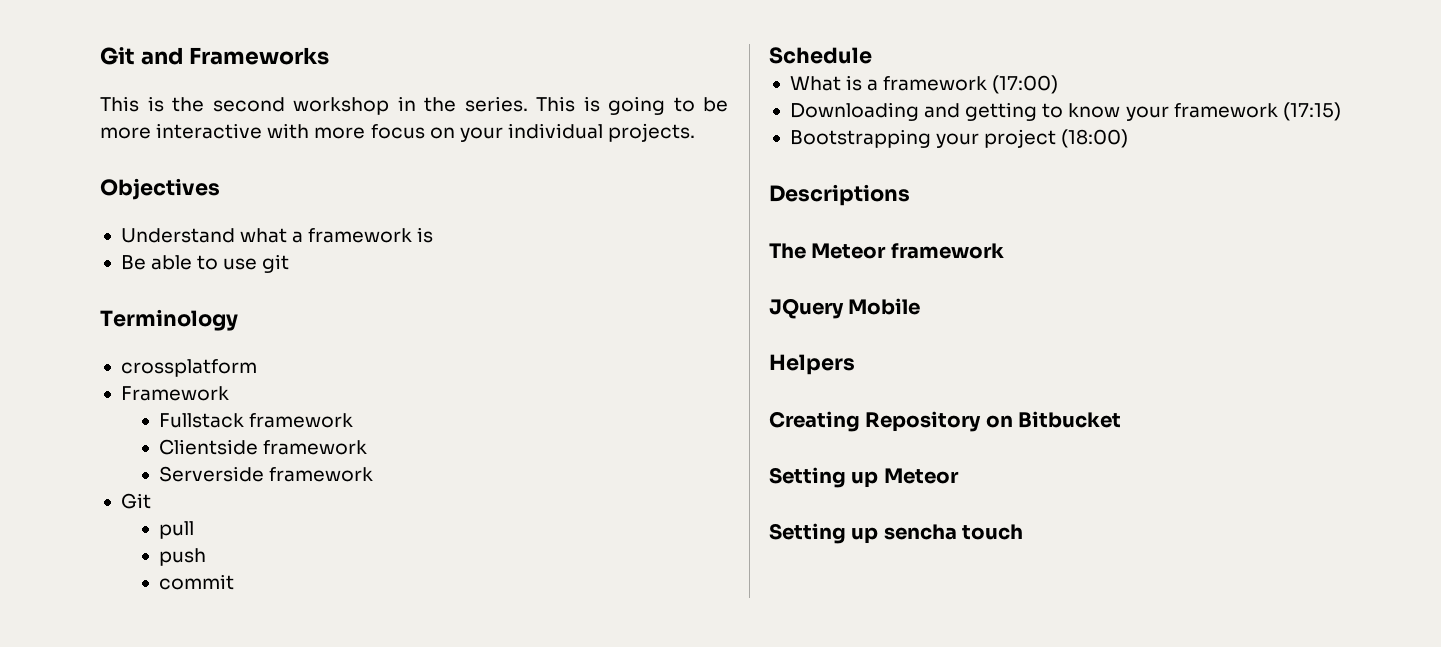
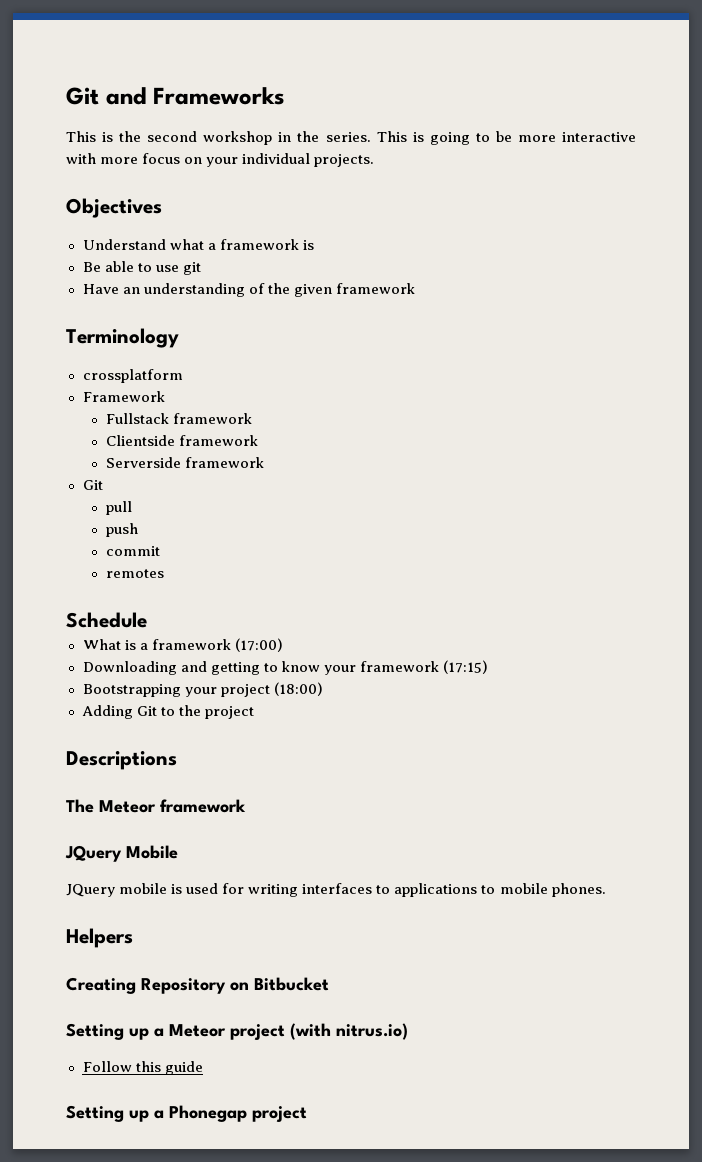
(290, 263) none -> [82,283,415,297] // Have an understanding of the given framework
(234, 582) none -> [105,569,164,578] // remotes
(1129, 138) none -> [81,705,254,719] // Adding Git to the project
(921, 306) none -> [66,883,606,897] // JQuery mobile is used for writing interfaces to applications to mobile phones.
[883,468,959,484] [769,523,1024,544] Meteor // Setting up sencha touch -> [154,1023,408,1040] [82,1061,203,1075] [66,1105,307,1122] a Meteor project (with nitrus.io) // Follow this guide // Setting up a Phonegap project

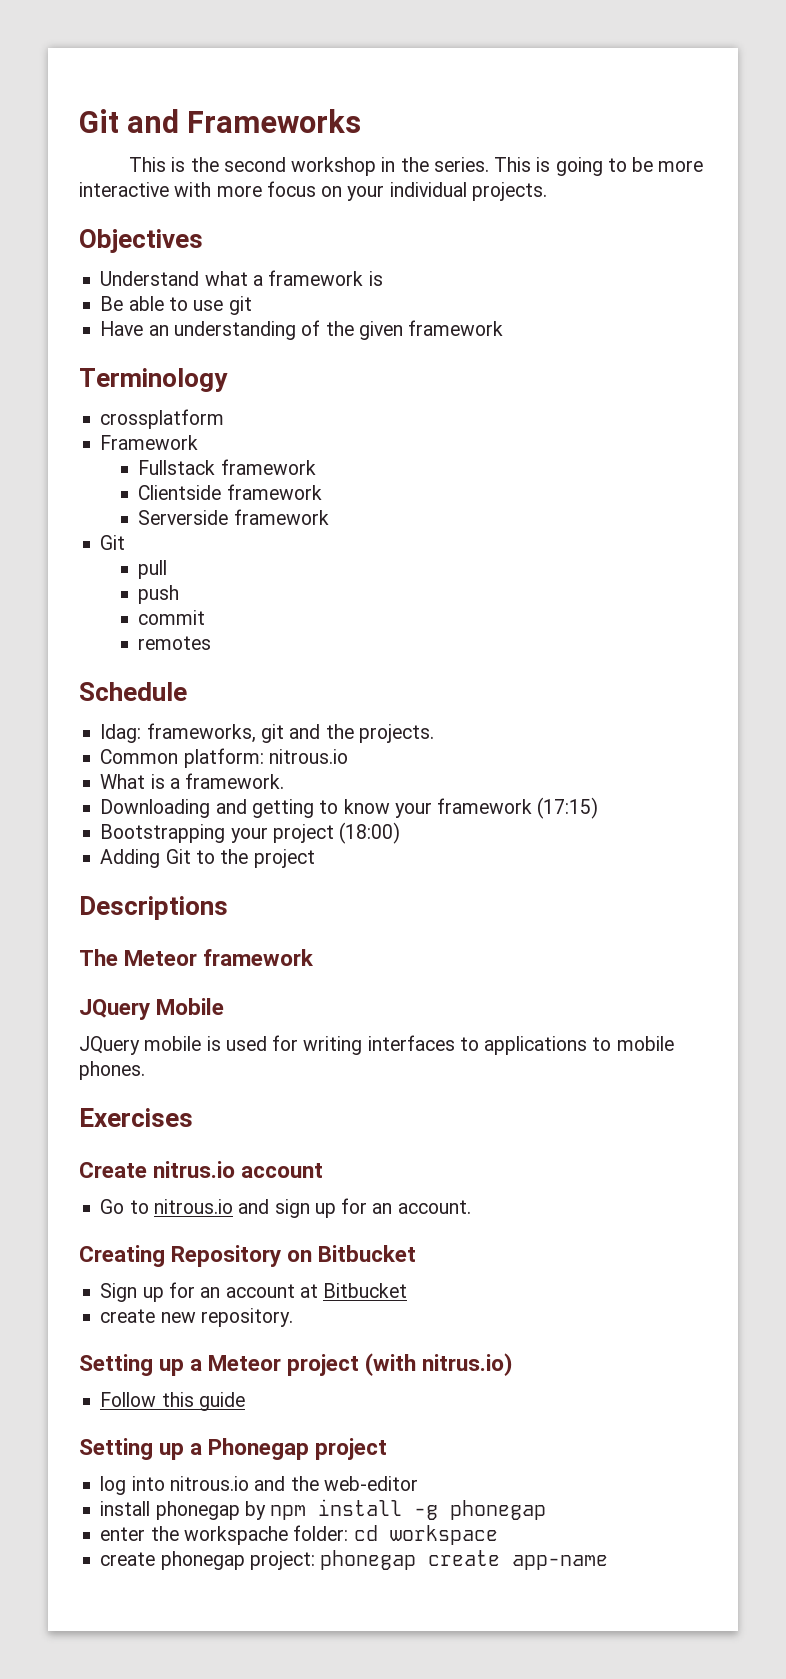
(147, 620) none -> [100,723,434,743] [100,748,348,768] // Idag: frameworks, git and the projects. // Common platform: nitrous.io
[151,638,283,652] framework (17:00) -> [185,773,285,789] framework.
[66,928,133,948] [66,977,329,994] Helpers // Creating Repository on Bitbucket -> [79,1108,193,1127] [79,1161,324,1178] [100,1198,471,1218] [79,1245,417,1267] [100,1282,408,1302] [100,1308,293,1327] Exercises // Create nitrus.io account // Go to nitrous.io and sign up for an account. // Creating Repository on Bitbucket // Sign up for an account at Bitbucket // create new repository.
(307, 1114) none -> [100,1476,418,1495] [100,1499,547,1520] [100,1525,498,1545] [100,1550,609,1570] // log into nitrous.io and the web-editor // install phonegap by npm install -g phonegap // enter the workspache folder: cd workspace // create phonegap project: phonegap create app-name

